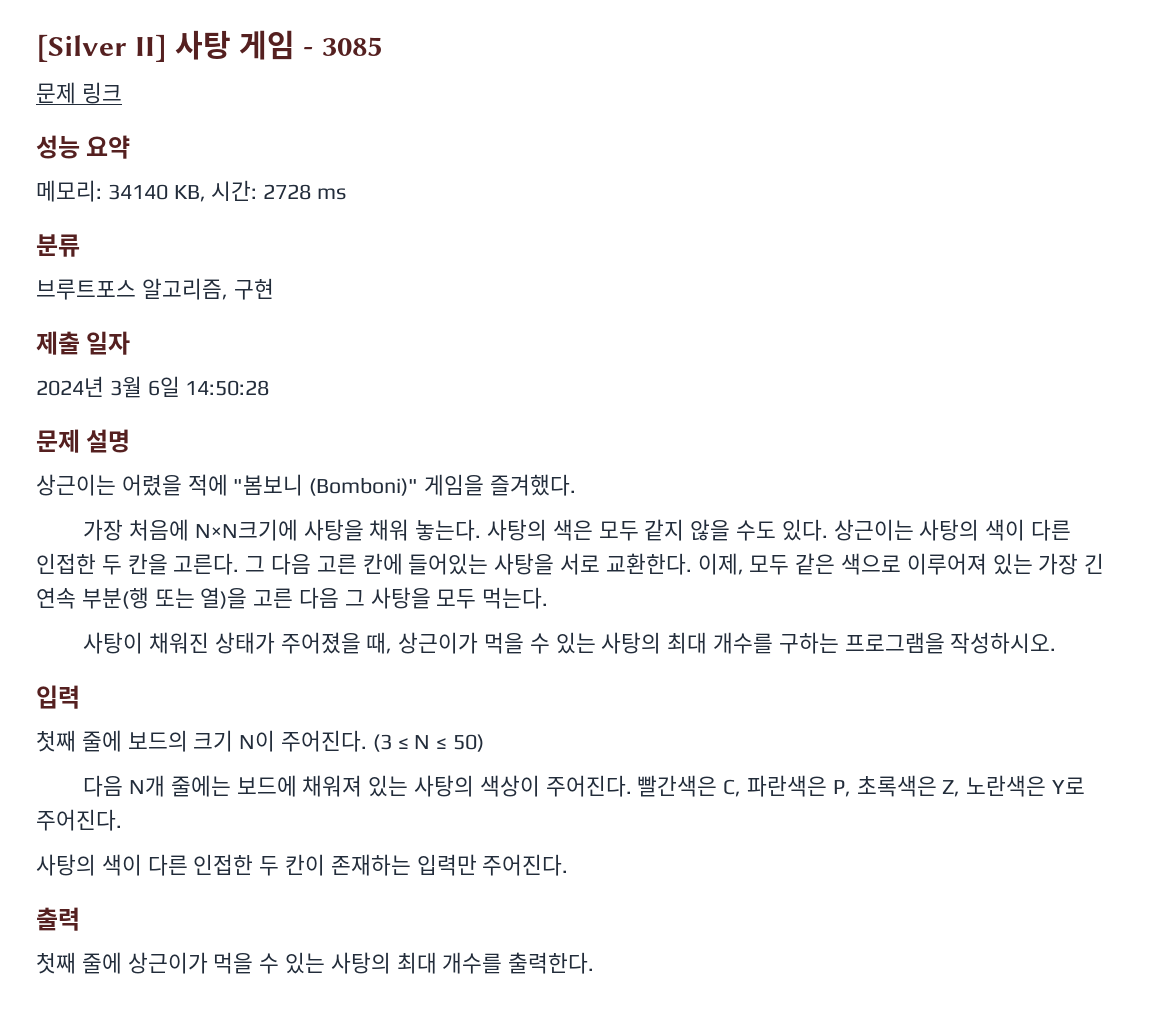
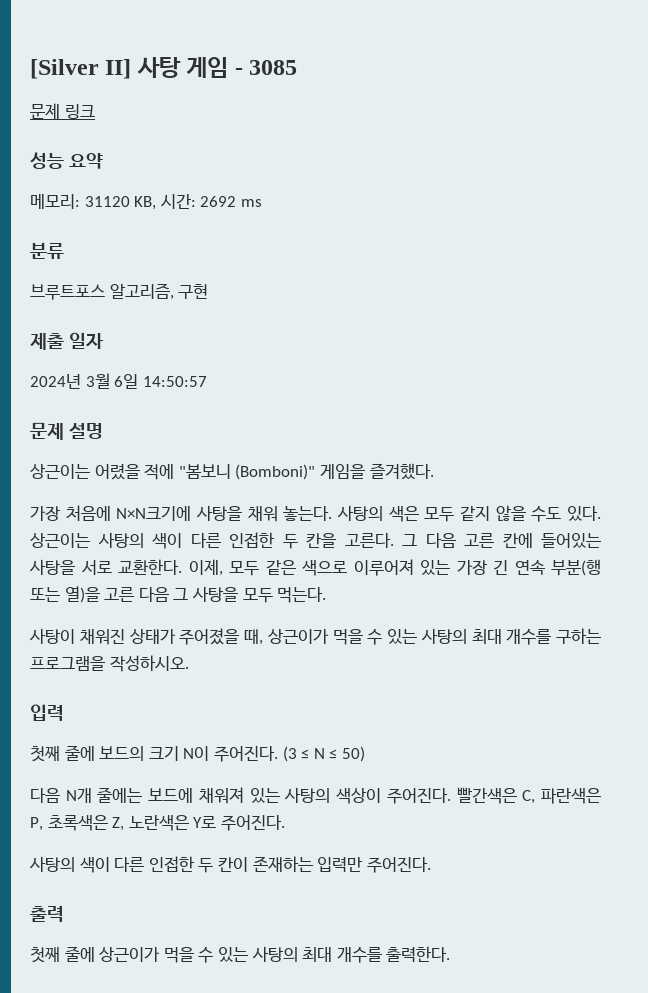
[107,184,168,200] 34140 -> [84,196,130,207] 31120
[263,184,312,200] 2728 -> [200,196,237,207] 2692
[185,380,270,396] 14:50:28 -> [142,376,207,387] 14:50:57

